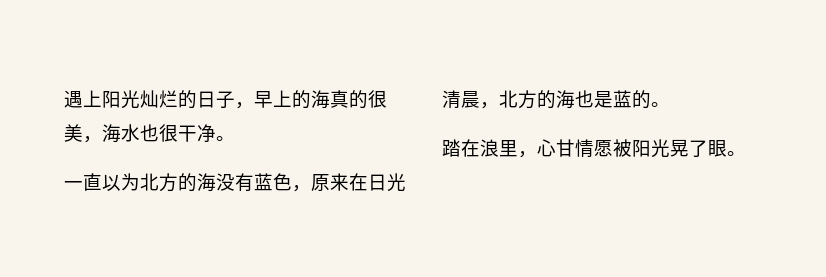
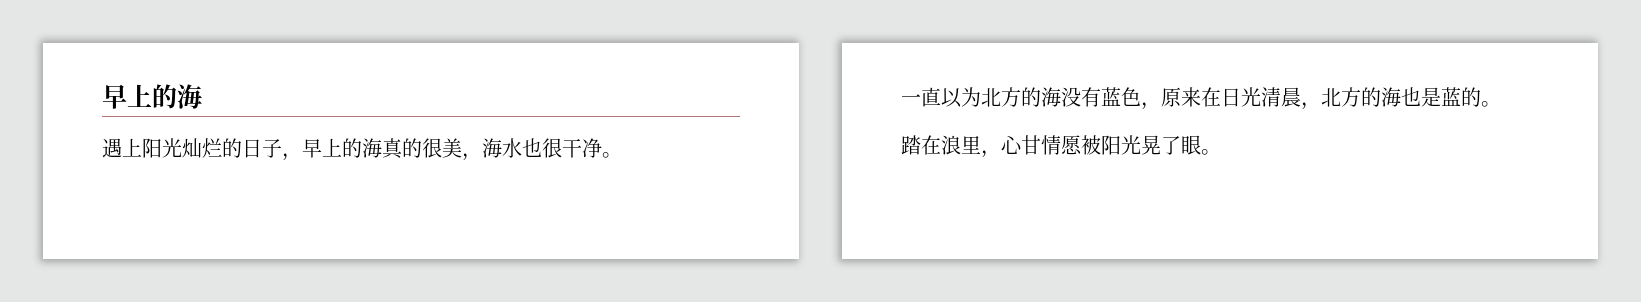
(64, 99) none -> [102,84,202,109] 早上的海 //

